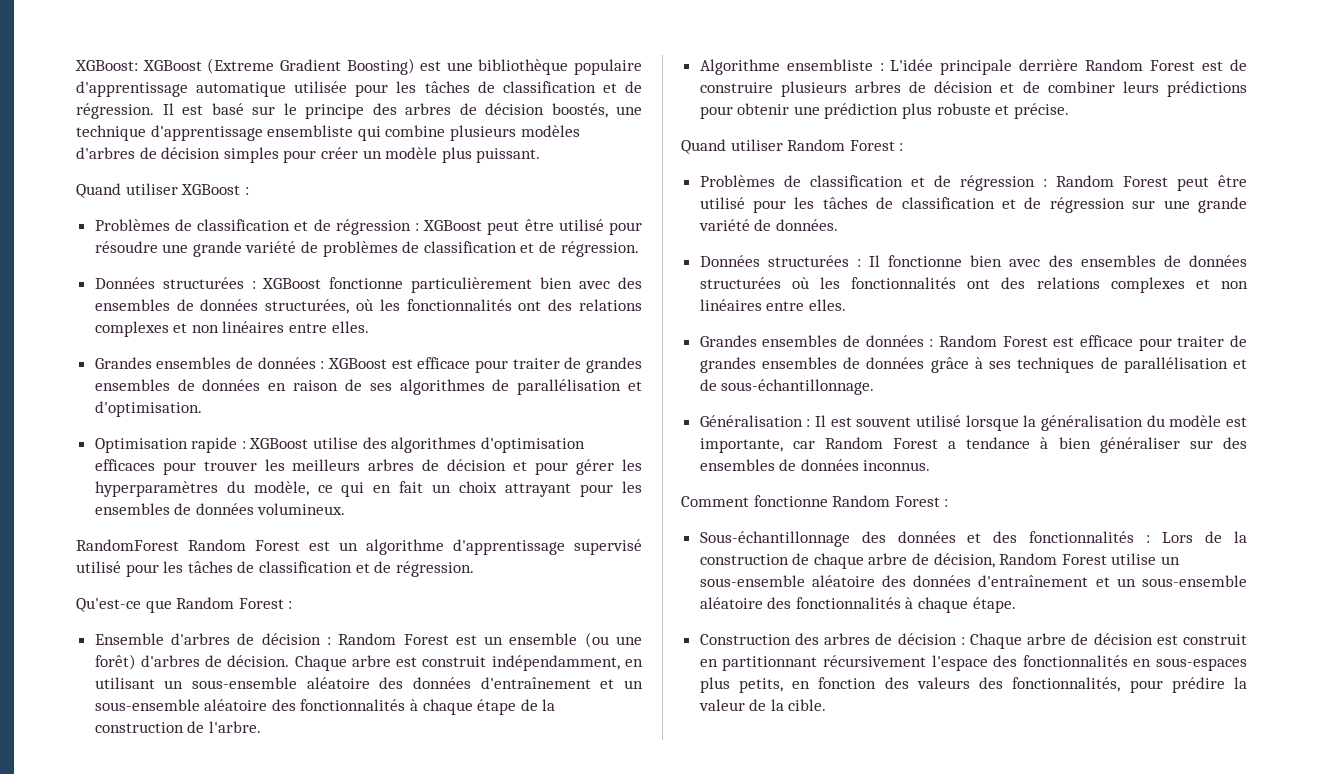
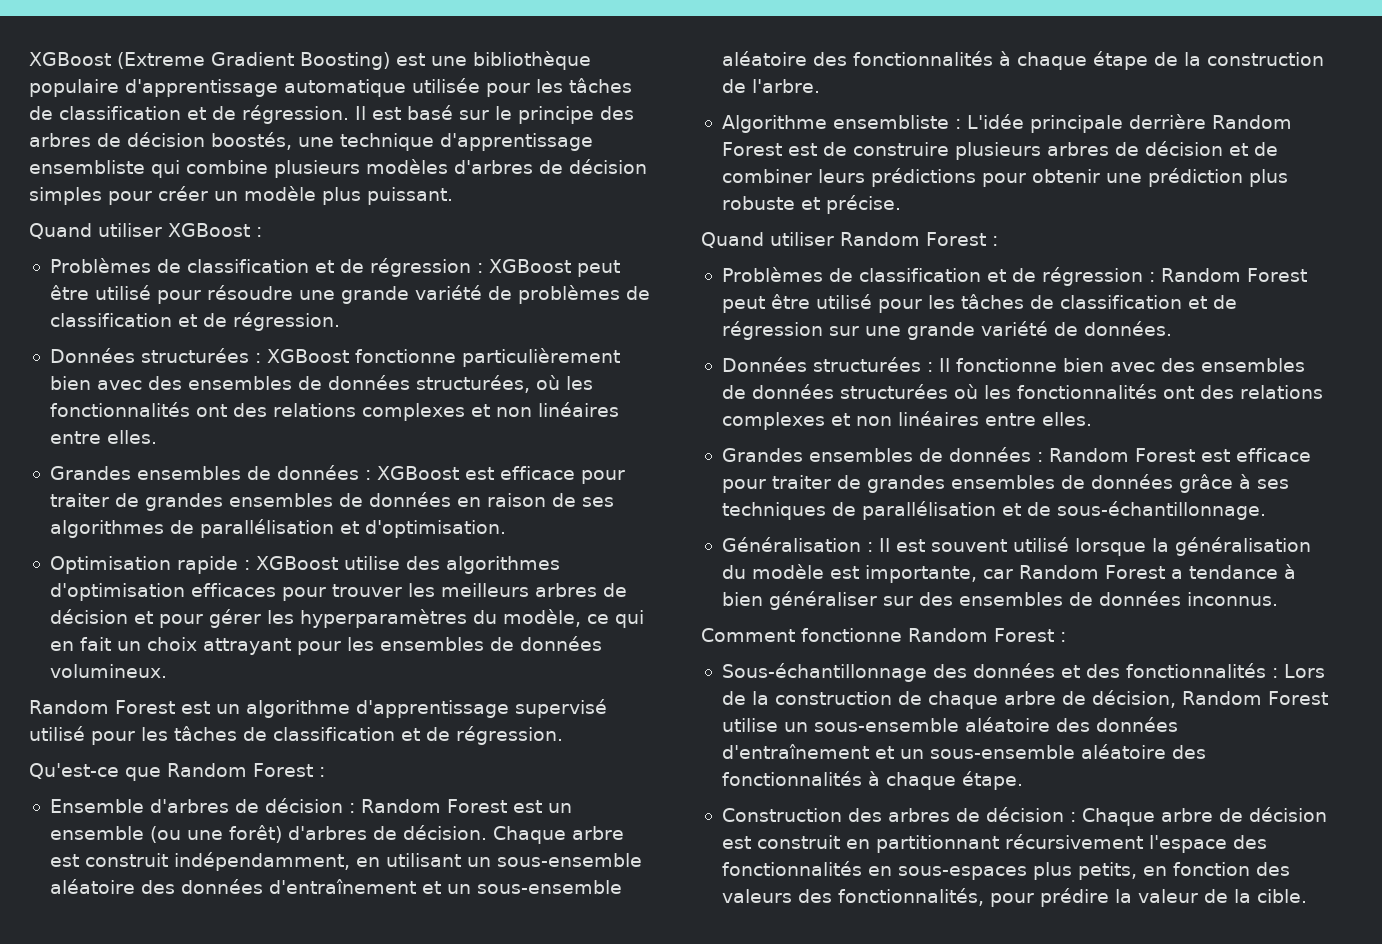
[75,60,138,71] XGBoost: -> (29, 59) none
[76,539,179,551] RandomForest -> (167, 671) none

